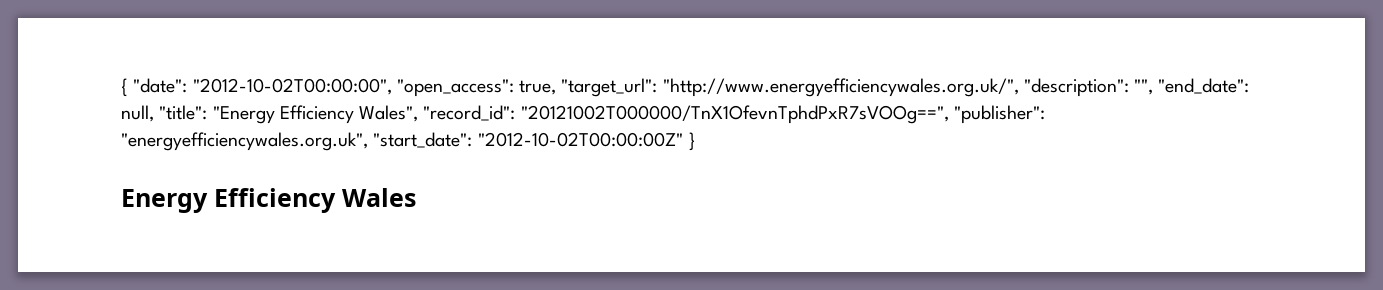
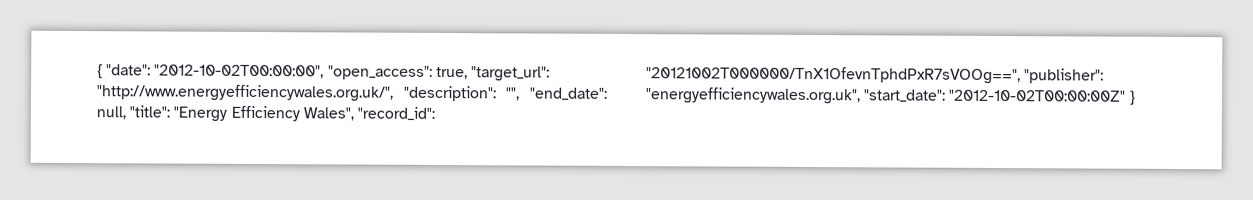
[121,188,416,213] // Energy Efficiency Wales -> (1136, 97) none

